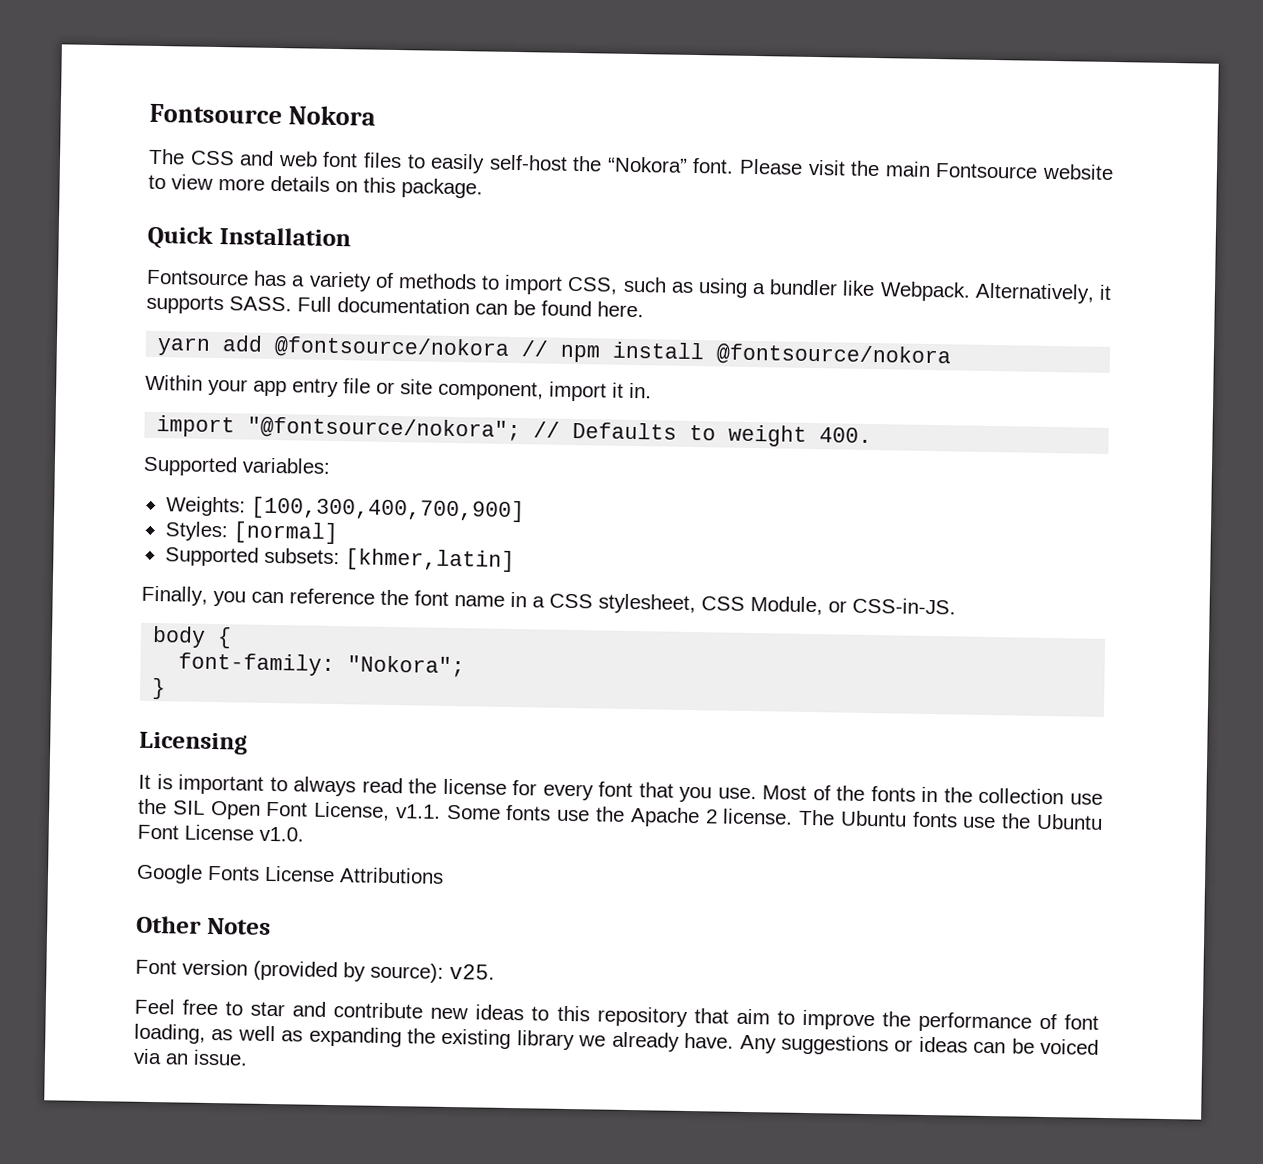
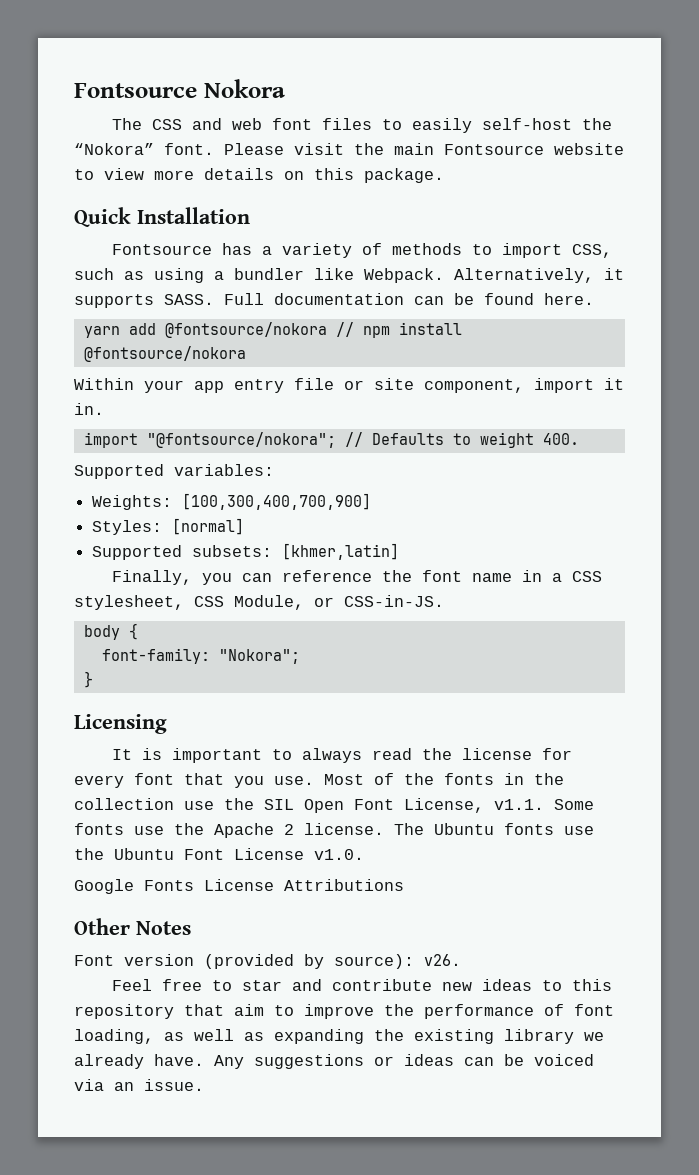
[449,964,495,980] v25. -> [424,954,461,966] v26.

